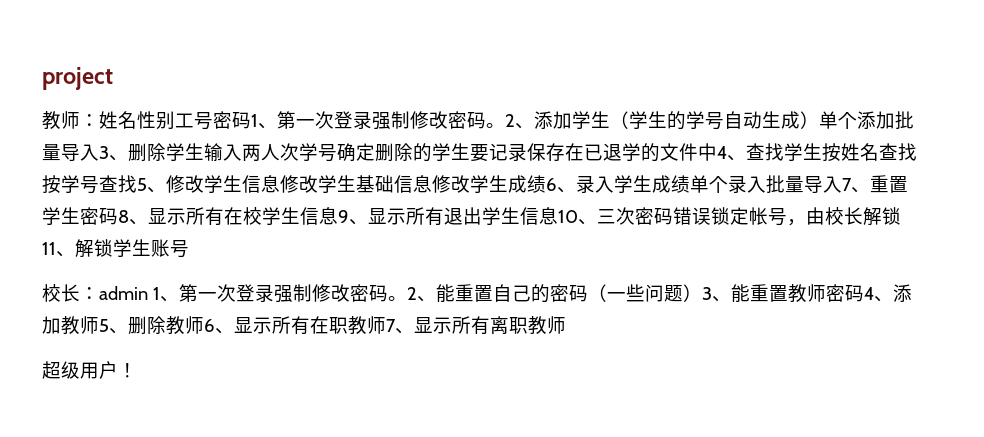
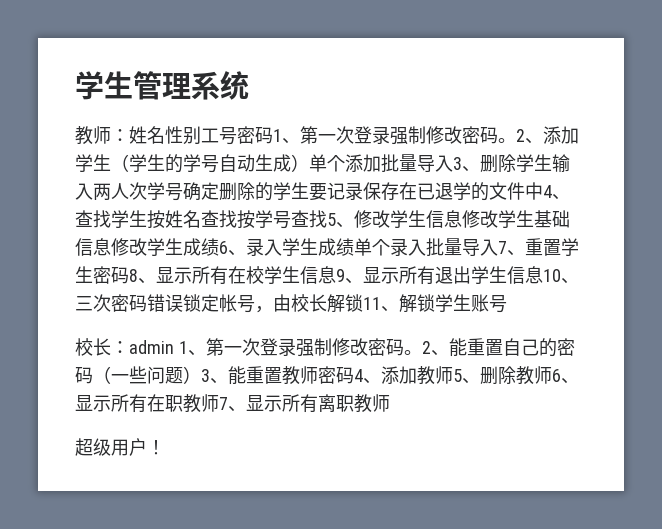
[42,67,113,90] project -> [75,71,249,100] 学生管理系统

